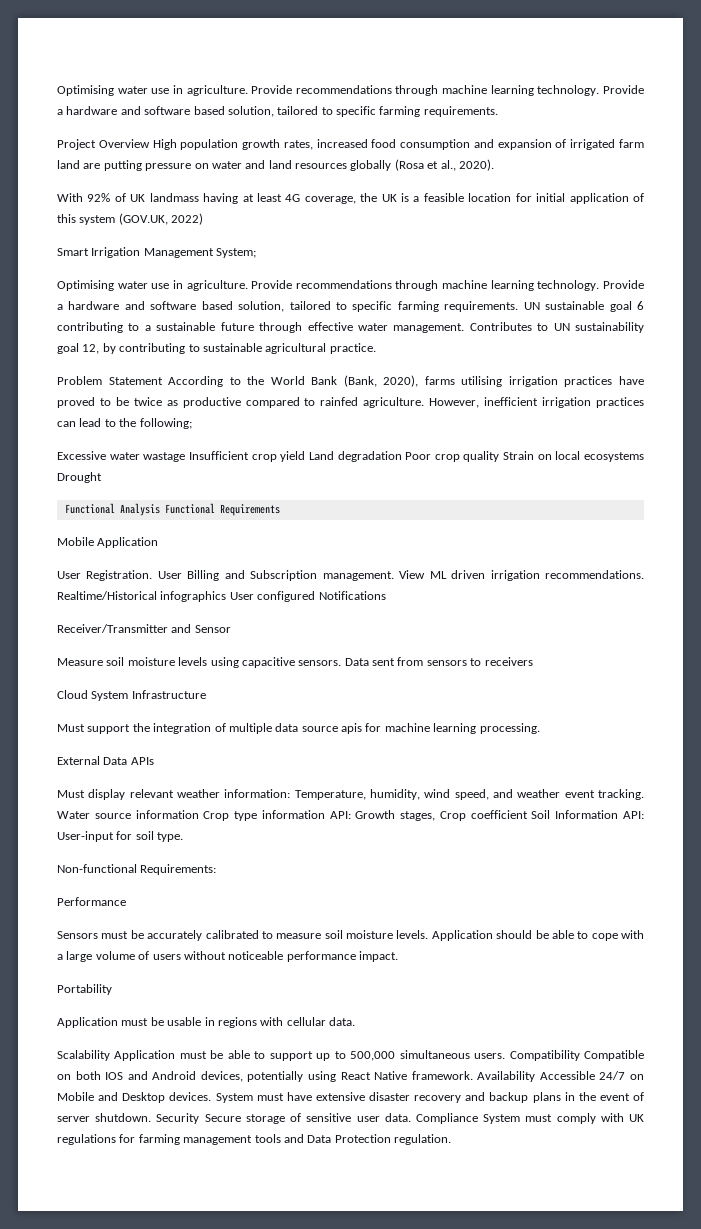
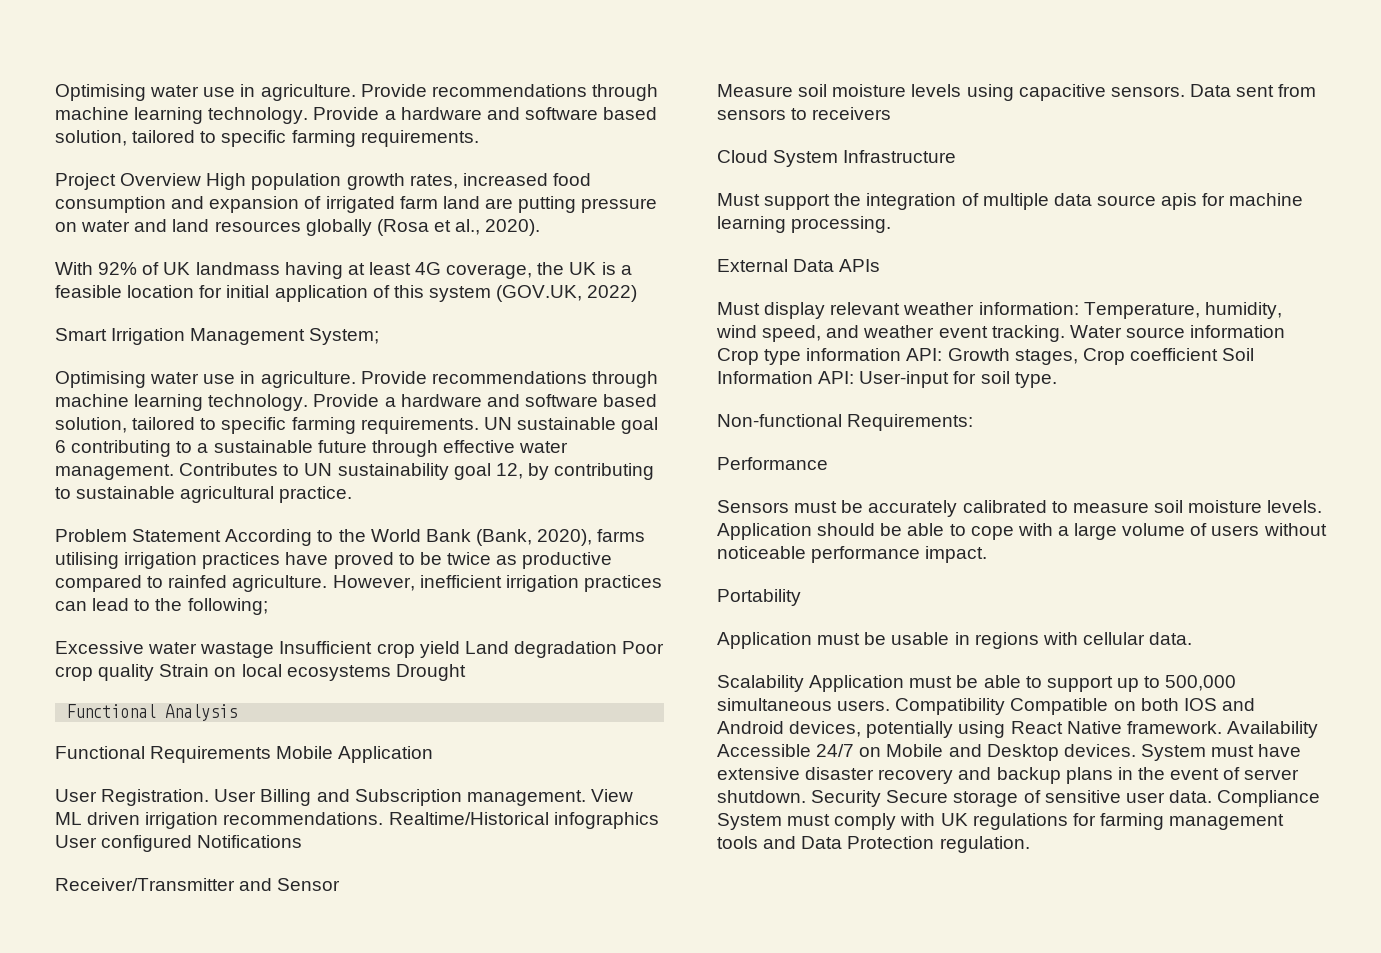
(160, 509) none -> (238, 712) //
(280, 510) // -> (272, 754) none

